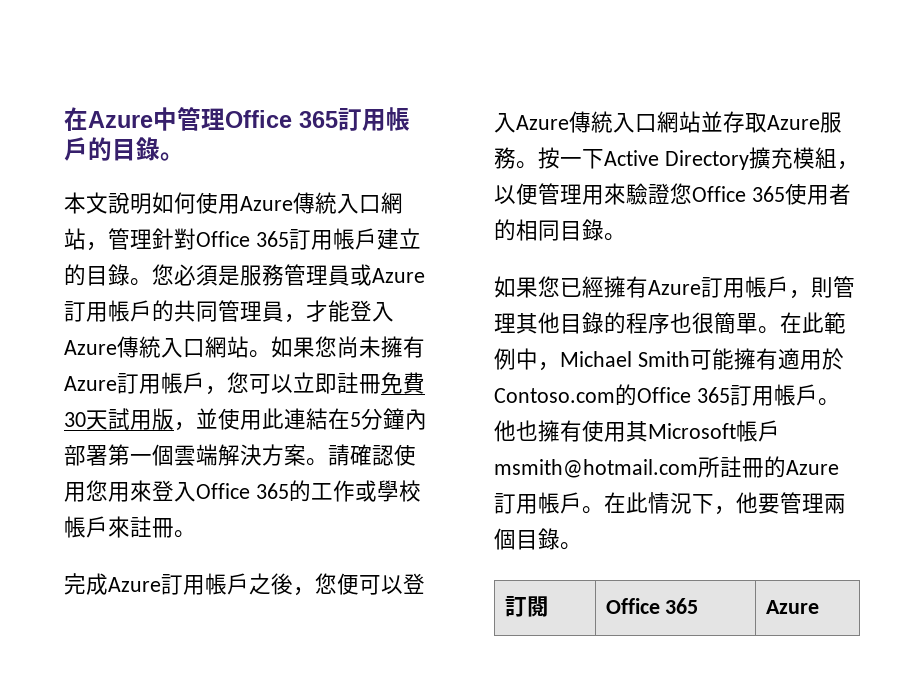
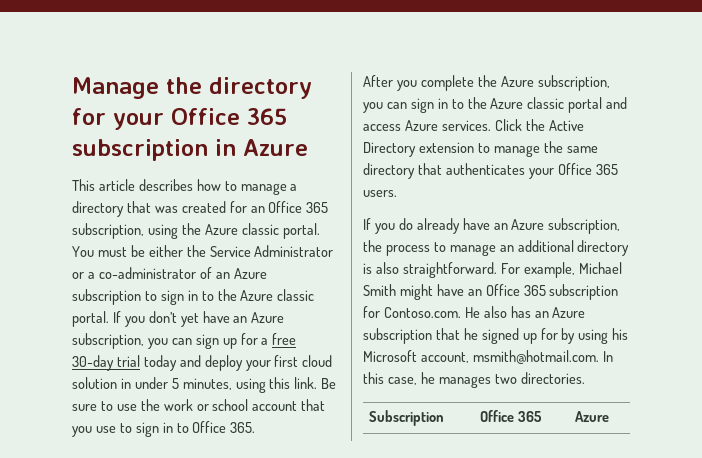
[64,107,410,131] [64,137,184,161] [64,192,403,214] [64,228,421,251] [64,264,425,286] [64,300,394,323] [64,336,425,358] [64,372,425,395] [64,408,427,431] [64,444,416,466] [64,480,421,502] [64,516,196,538] [64,573,425,596] [494,111,842,133] [494,147,859,170] [494,183,851,205] [494,219,626,241] [494,276,855,299] [494,312,846,334] [494,348,844,371] [494,384,840,406] [494,420,780,442] [494,456,839,478] [494,492,846,515] [494,528,582,550] [504,596,549,617] 在Azure中管理Office 365訂用帳戶的目錄。 // 本文說明如何使用Azure傳統入口網站，管理針對Office 365訂用帳戶建立的目錄。您必須是服務管理員或Azure訂用帳戶的共同管理員，才能登入Azure傳統入口網站。如果您尚未擁有Azure訂用帳戶，您可以立即註冊免費30天試用版，並使用此連結在5分鐘內部署第一個雲端解決方案。請確認使用您用來登入Office 365的工作或學校帳戶來註冊。 // 完成Azure訂用帳戶之後，您便可以登入Azure傳統入口網站並存取Azure服務。按一下Active Directory擴充模組，以便管理用來驗證您Office 365使用者的相同目錄。 // 如果您已經擁有Azure訂用帳戶，則管理其他目錄的程序也很簡單。在此範例中，Michael Smith可能擁有適用於Contoso.com的Office 365訂用帳戶。他也擁有使用其Microsoft帳戶msmith@hotmail.com所註冊的Azure訂用帳戶。在此情況下，他要管理兩個目錄。 // 訂閱 -> [72,77,312,99] [72,108,287,130] [72,139,308,161] [72,179,298,195] [72,201,329,217] [72,223,320,239] [72,245,334,257] [72,267,267,279] [72,289,315,305] [72,311,285,327] [72,333,297,349] [72,355,333,371] [72,377,337,393] [72,399,326,411] [72,421,256,437] [363,75,610,91] [363,97,628,113] [363,119,584,131] [363,141,598,157] [363,163,618,179] [363,190,397,197] [363,218,621,234] [363,240,630,256] [363,262,622,278] [363,284,619,300] [363,306,586,318] [363,328,629,344] [363,350,613,364] [363,372,585,388] [369,410,445,426] Manage the directory for your Office 365 subscription in Azure // This article describes how to manage a directory that was created for an Office 365 subscription, using the Azure classic portal. You must be either the Service Administrator or a co-administrator of an Azure subscription to sign in to the Azure classic portal. If you don’t yet have an Azure subscription, you can sign up for a free 30-day trial today and deploy your first cloud solution in under 5 minutes, using this link. Be sure to use the work or school account that you use to sign in to Office 365. // After you complete the Azure subscription, you can sign in to the Azure classic portal and access Azure services. Click the Active Directory extension to manage the same directory that authenticates your Office 365 users. // If you do already have an Azure subscription, the process to manage an additional directory is also straightforward. For example, Michael Smith might have an Office 365 subscription for Contoso.com. He also has an Azure subscription that he signed up for by using his Microsoft account, msmith@hotmail.com. In this case, he manages two directories. // Subscription

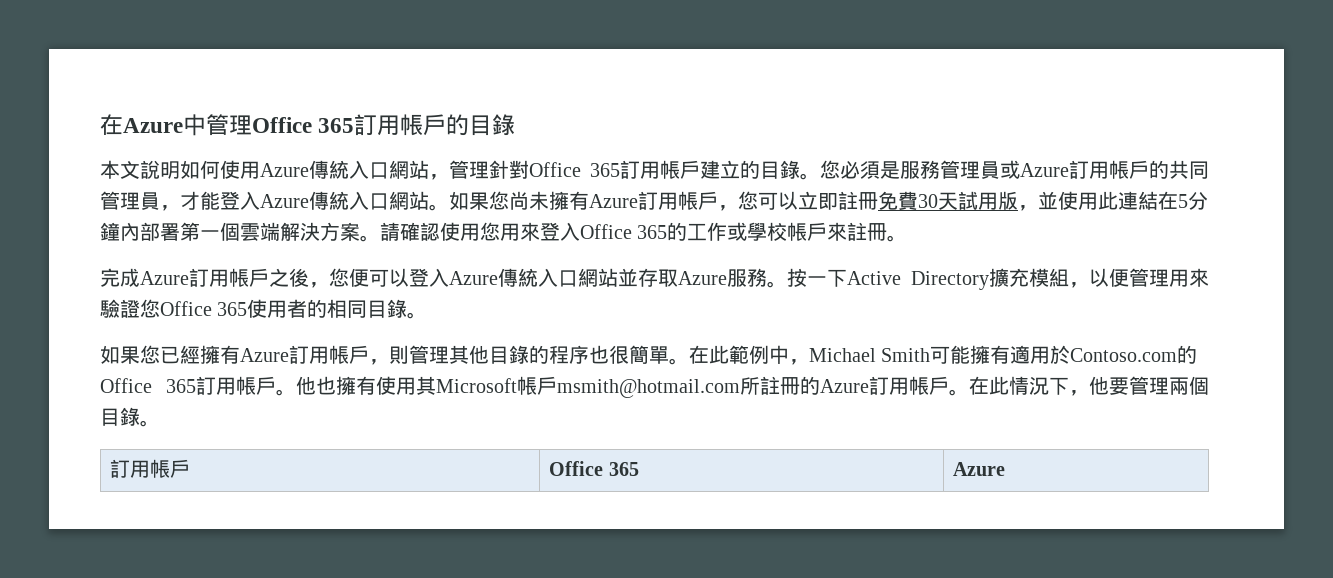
[72,77,312,99] [72,108,287,130] [72,139,308,161] [72,179,298,195] [72,201,329,217] [72,223,320,239] [72,245,334,257] [72,267,267,279] [72,289,315,305] [72,311,285,327] [72,333,297,349] [72,355,333,371] [72,377,337,393] [72,399,326,411] [72,421,256,437] [363,75,610,91] [363,97,628,113] [363,119,584,131] [363,141,598,157] [363,163,618,179] [363,190,397,197] [363,218,621,234] [363,240,630,256] [363,262,622,278] [363,284,619,300] [363,306,586,318] [363,328,629,344] [363,350,613,364] [363,372,585,388] [369,410,445,426] Manage the directory for your Office 365 subscription in Azure // This article describes how to manage a directory that was created for an Office 365 subscription, using the Azure classic portal. You must be either the Service Administrator or a co-administrator of an Azure subscription to sign in to the Azure classic portal. If you don’t yet have an Azure subscription, you can sign up for a free 30-day trial today and deploy your first cloud solution in under 5 minutes, using this link. Be sure to use the work or school account that you use to sign in to Office 365. // After you complete the Azure subscription, you can sign in to the Azure classic portal and access Azure services. Click the Active Directory extension to manage the same directory that authenticates your Office 365 users. // If you do already have an Azure subscription, the process to manage an additional directory is also straightforward. For example, Michael Smith might have an Office 365 subscription for Contoso.com. He also has an Azure subscription that he signed up for by using his Microsoft account, msmith@hotmail.com. In this case, he manages two directories. // Subscription -> [100,114,516,136] [100,160,1209,180] [100,191,1208,211] [100,222,908,242] [100,268,1209,290] [100,299,428,319] [100,345,1198,365] [100,376,1209,398] [100,407,160,427] [110,459,191,478] 在Azure中管理Office 365訂用帳戶的目錄 // 本文說明如何使用Azure傳統入口網站，管理針對Office 365訂用帳戶建立的目錄。您必須是服務管理員或Azure訂用帳戶的共同管理員，才能登入Azure傳統入口網站。如果您尚未擁有Azure訂用帳戶，您可以立即註冊免費30天試用版，並使用此連結在5分鐘內部署第一個雲端解決方案。請確認使用您用來登入Office 365的工作或學校帳戶來註冊。 // 完成Azure訂用帳戶之後，您便可以登入Azure傳統入口網站並存取Azure服務。按一下Active Directory擴充模組，以便管理用來驗證您Office 365使用者的相同目錄。 // 如果您已經擁有Azure訂用帳戶，則管理其他目錄的程序也很簡單。在此範例中，Michael Smith可能擁有適用於Contoso.com的Office 365訂用帳戶。他也擁有使用其Microsoft帳戶msmith@hotmail.com所註冊的Azure訂用帳戶。在此情況下，他要管理兩個目錄。 // 訂用帳戶

